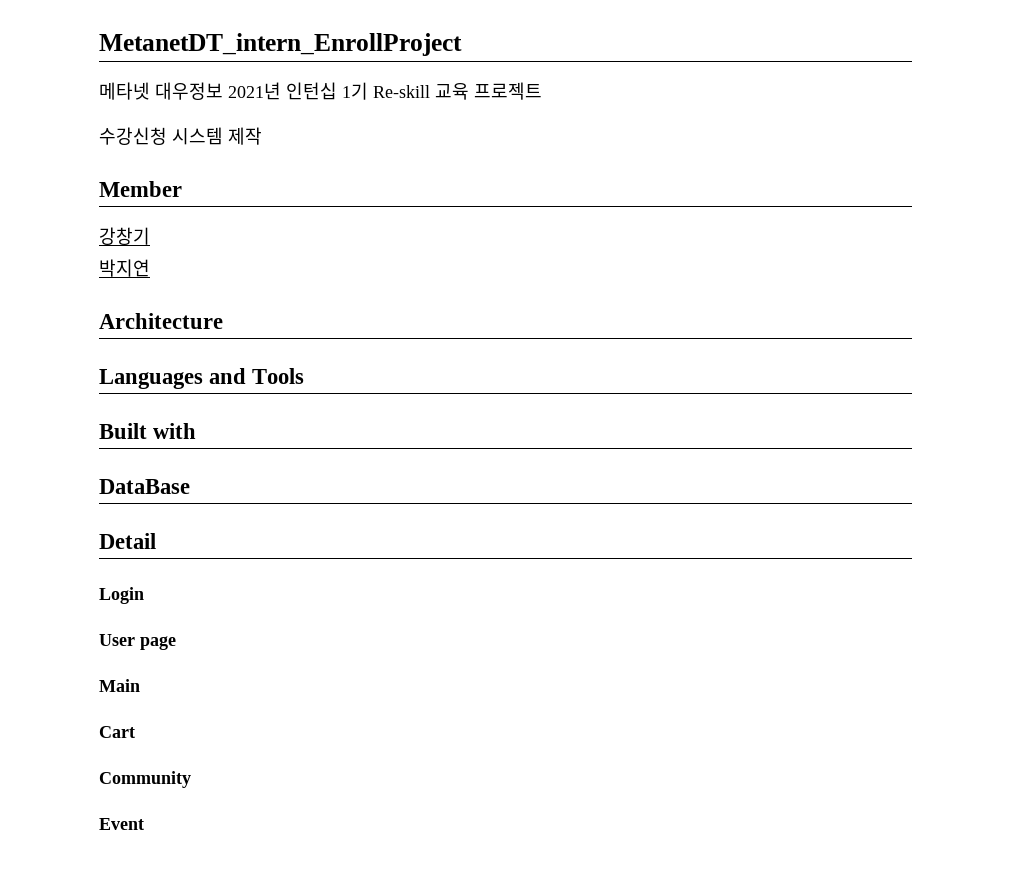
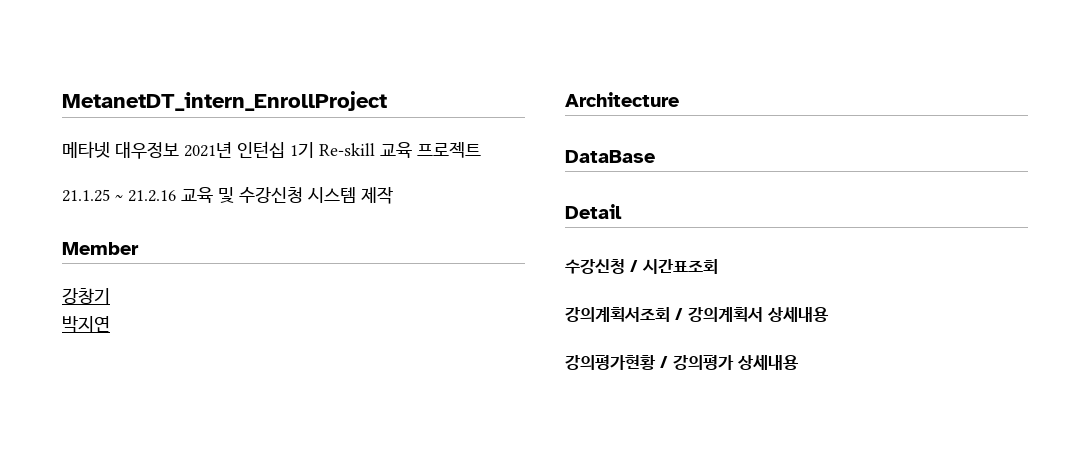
(542, 91) none -> [62,187,234,203] 21.1.25 ~ 21.2.16 교육 및
[99,368,305,389] [99,423,197,439] [99,479,190,494] [99,533,156,549] [99,587,144,604] [99,634,176,650] [99,679,140,692] [99,726,135,738] [99,771,191,788] [99,818,144,830] Languages and Tools // Built with // DataBase // Detail // Login // User page // Main // Cart // Community // Event -> [565,150,655,163] [565,204,622,219] [565,259,718,274] [565,307,829,322] [565,355,799,370] DataBase // Detail // 수강신청 / 시간표조회 // 강의계획서조회 / 강의계획서 상세내용 // 강의평가현황 / 강의평가 상세내용

